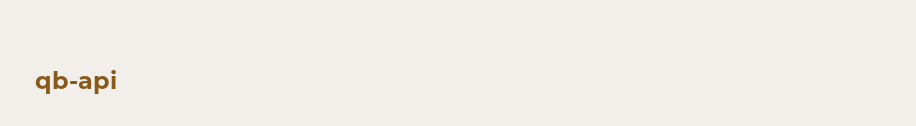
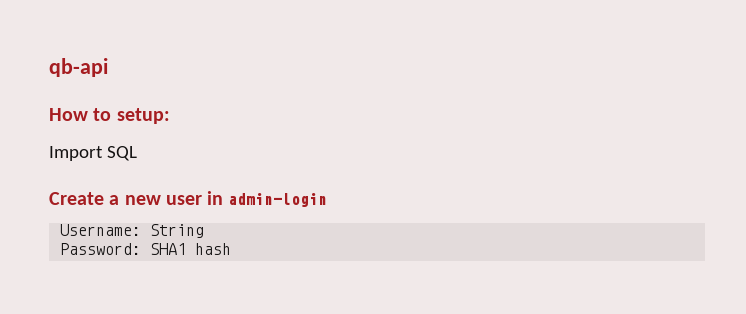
(117, 82) none -> [49,108,170,124] [49,146,137,161] [49,191,328,207] [60,224,205,238] [60,243,232,255] // How to setup: // Import SQL // Create a new user in admin-login // Username: String // Password: SHA1 hash

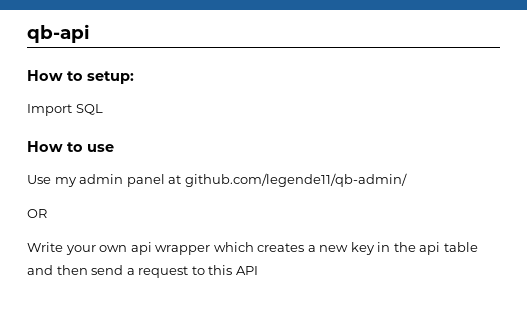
[49,191,328,207] [60,224,205,238] [60,243,232,255] Create a new user in admin-login // Username: String // Password: SHA1 hash -> [27,141,114,152] [27,173,407,187] [27,209,47,218] [27,242,478,255] [27,265,258,278] How to use // Use my admin panel at github.com/legende11/qb-admin/ // OR // Write your own api wrapper which creates a new key in the api table and then send a request to this API

